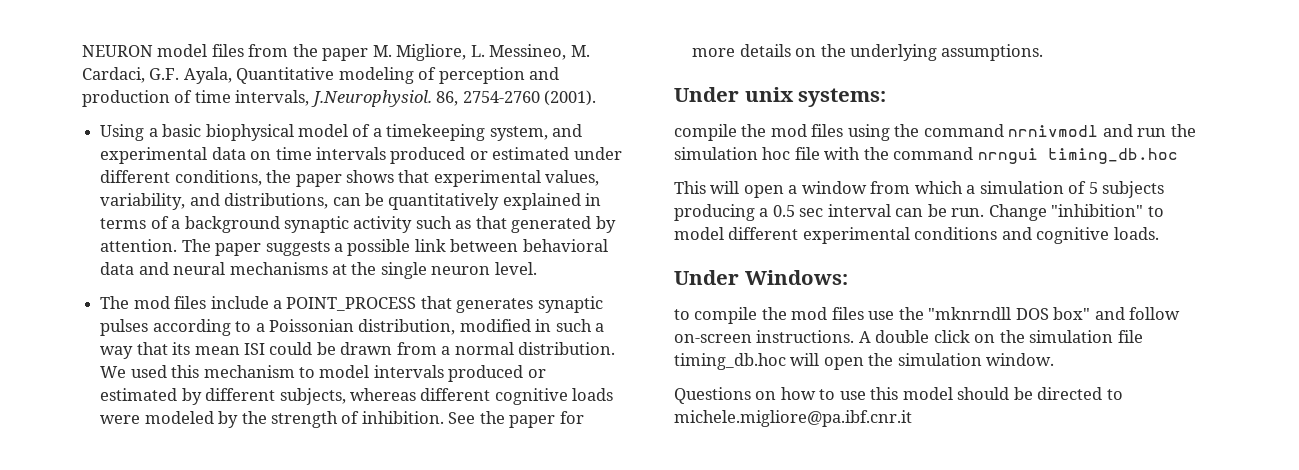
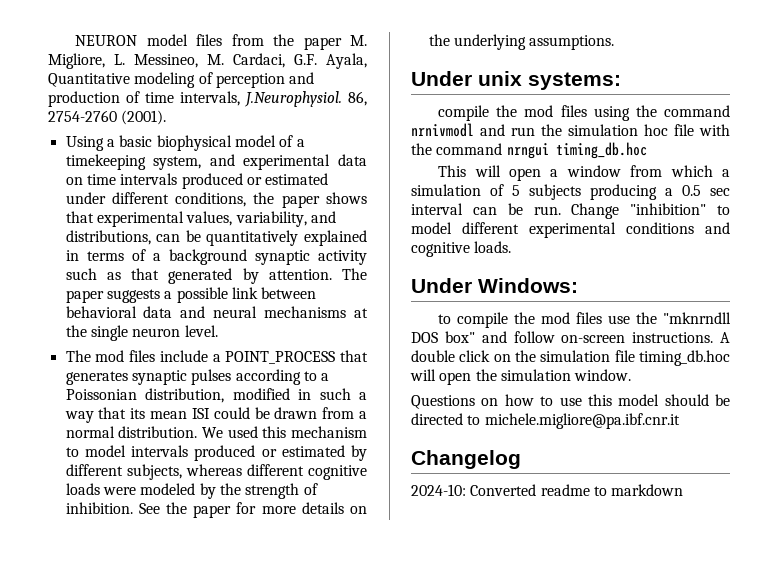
(912, 418) none -> [411,450,521,469] [411,484,684,496] // Changelog // 2024-10: Converted readme to markdown

